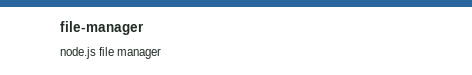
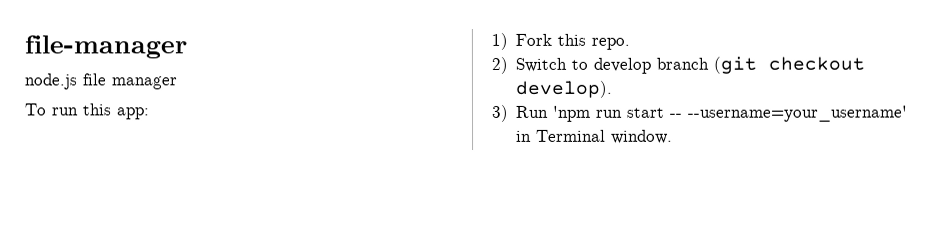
(162, 53) none -> [24,103,150,120] [491,32,631,50] [491,56,866,74] [515,80,613,98] [491,104,909,122] [516,129,674,144] // To run this app: // 1) Fork this repo. // 2) Switch to develop branch (git checkout develop). // 3) Run 'npm run start -- --username=your_username' in Terminal window.

